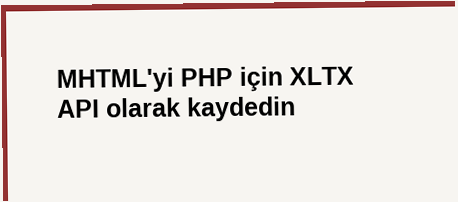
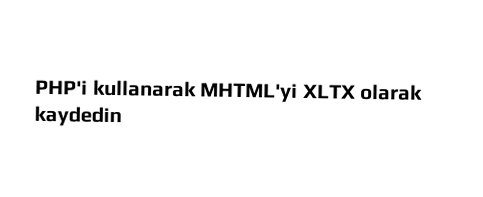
[56,66,354,93] [56,99,100,118] MHTML'yi PHP için XLTX API -> [35,79,356,103] PHP'i kullanarak MHTML'yi XLTX

